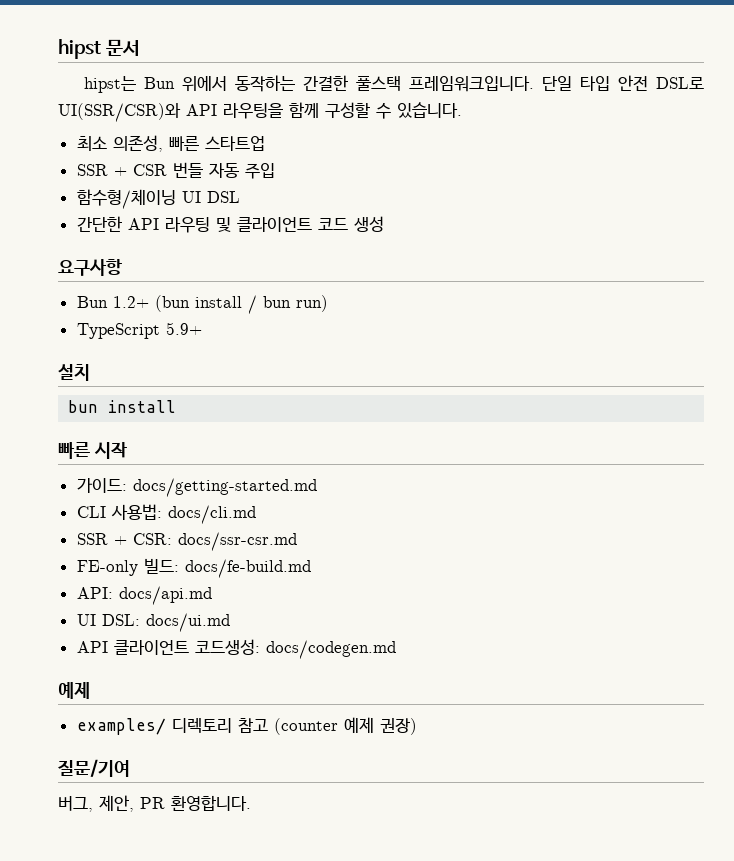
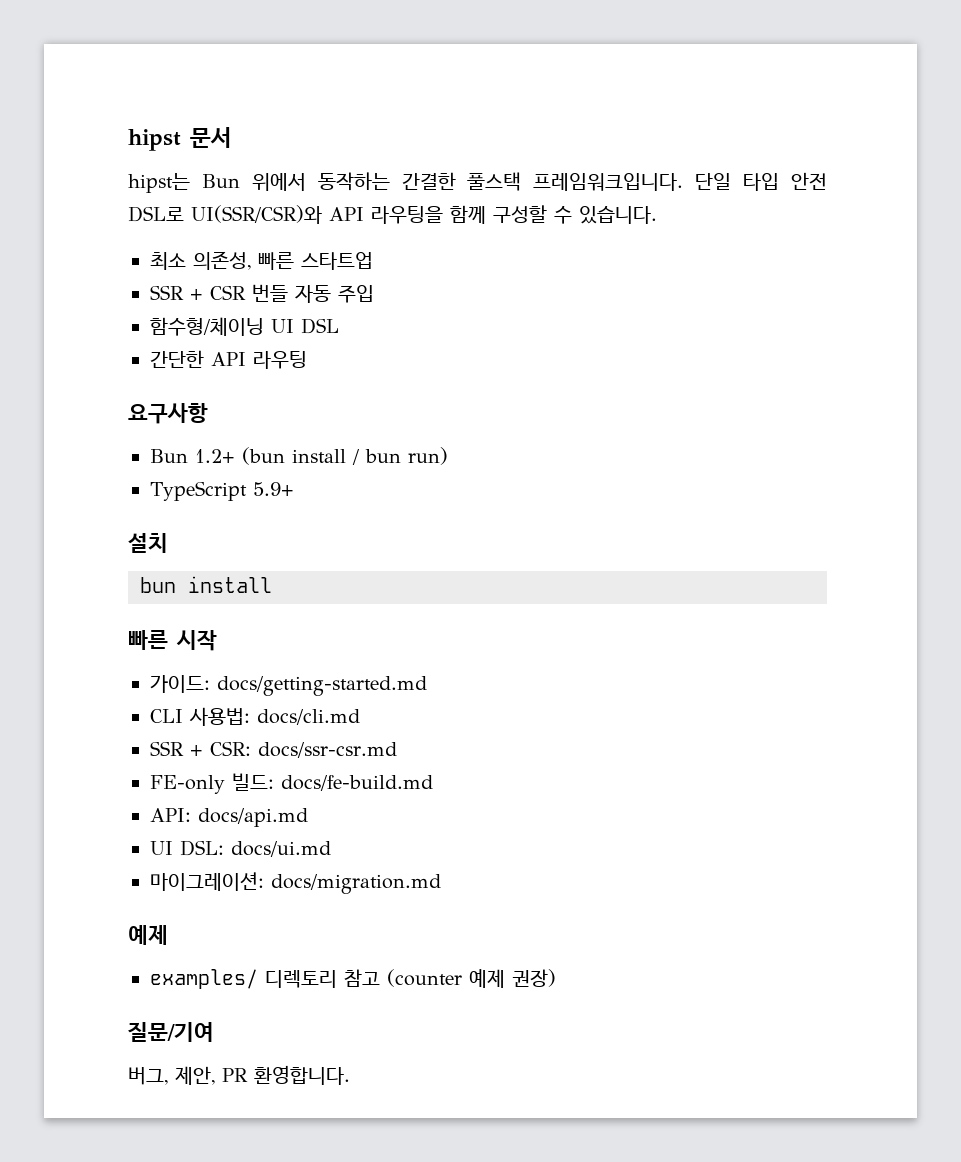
[215,216,384,232] 및 클라이언트 코드 생성 -> (307, 360) none
[76,639,396,659] API 클라이언트 코드생성: docs/codegen.md -> [150,872,441,894] 마이그레이션: docs/migration.md

